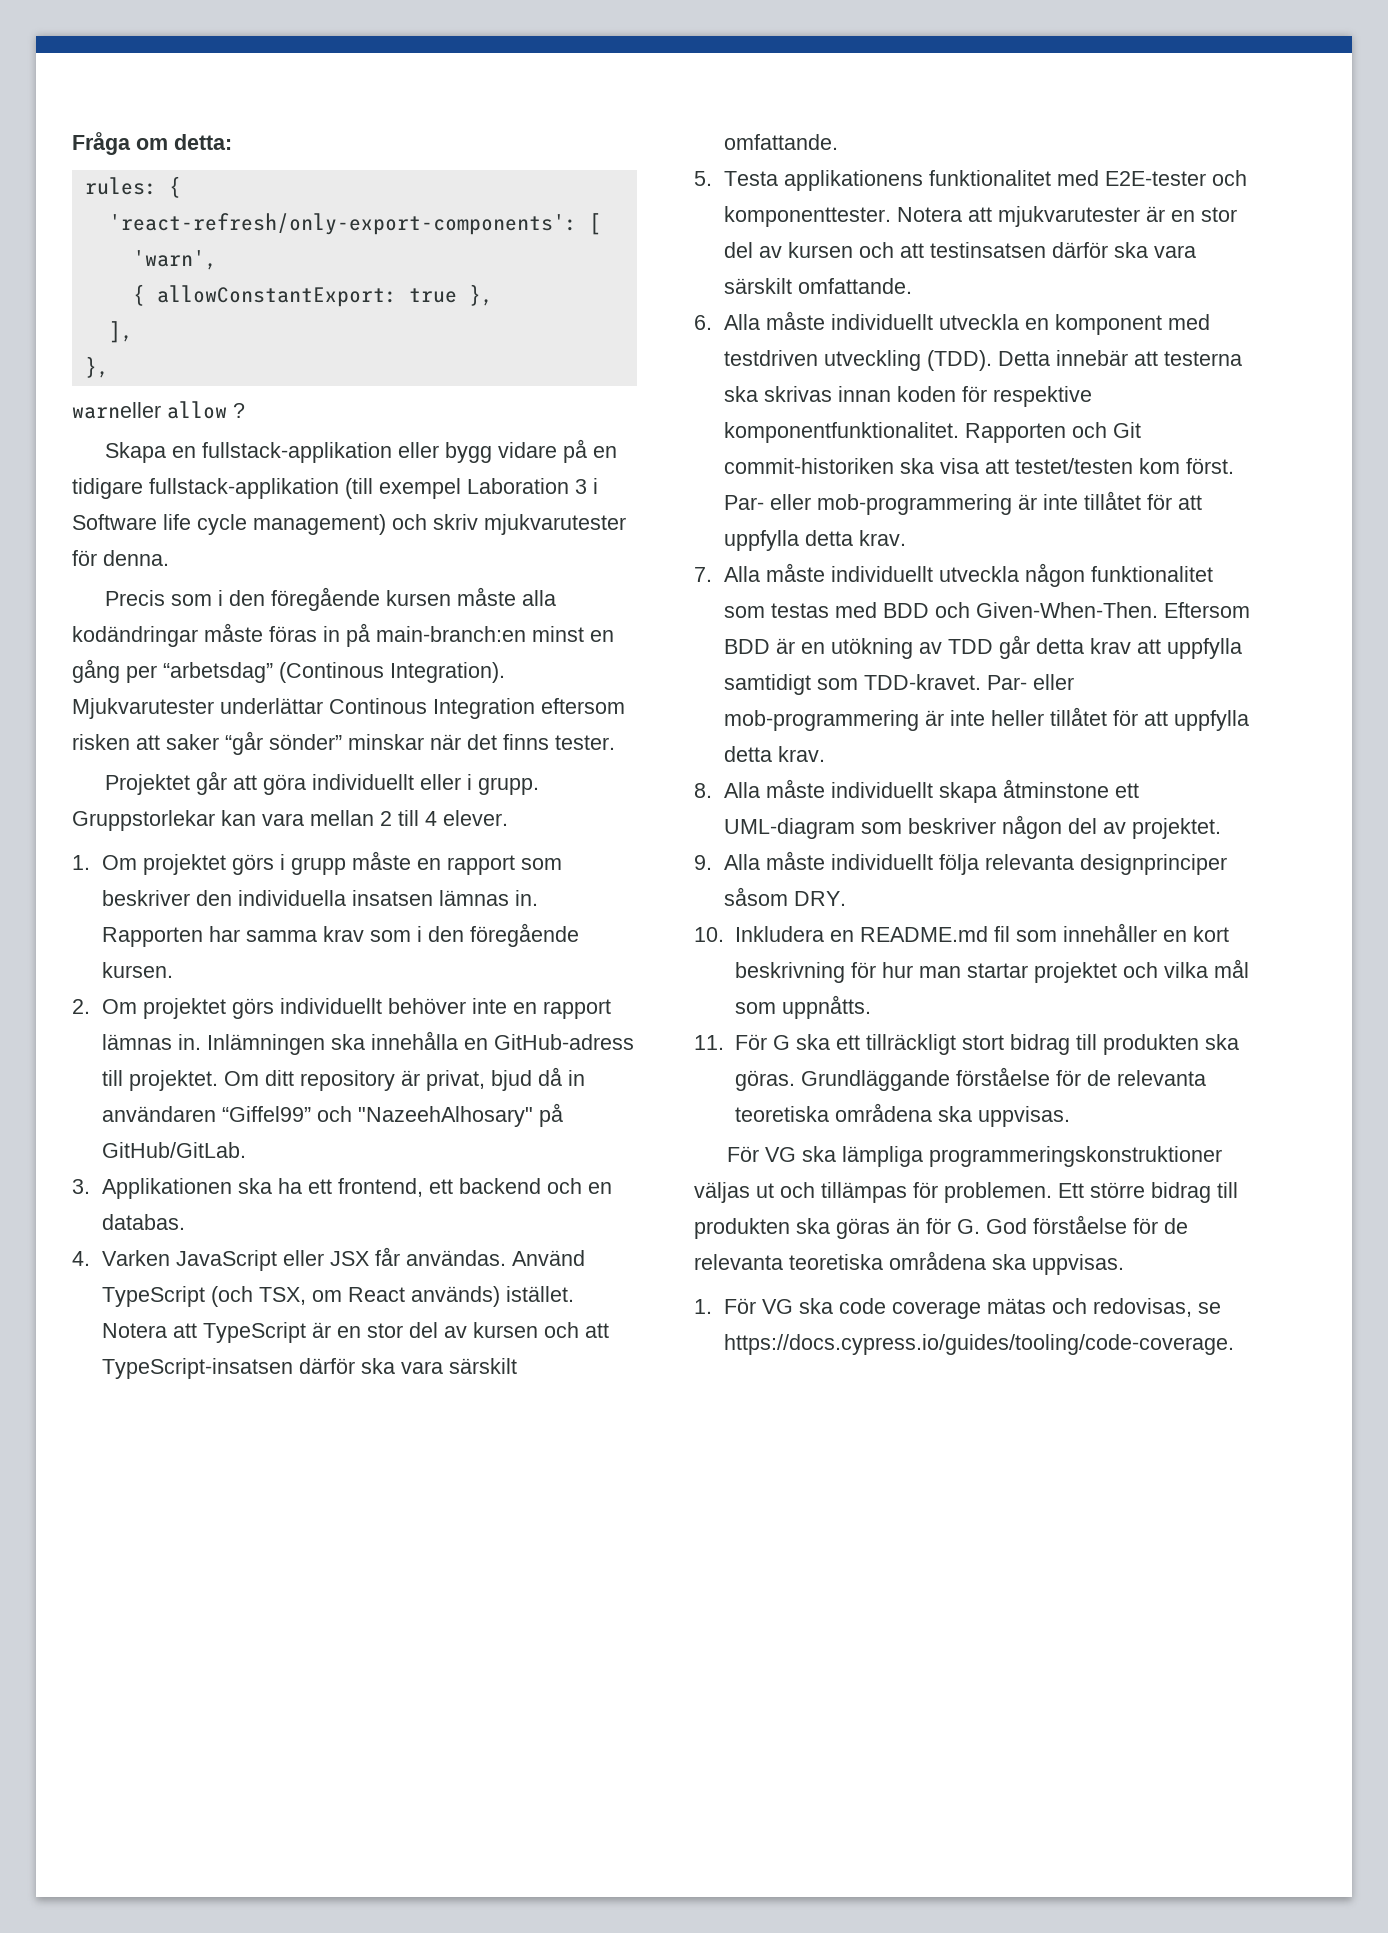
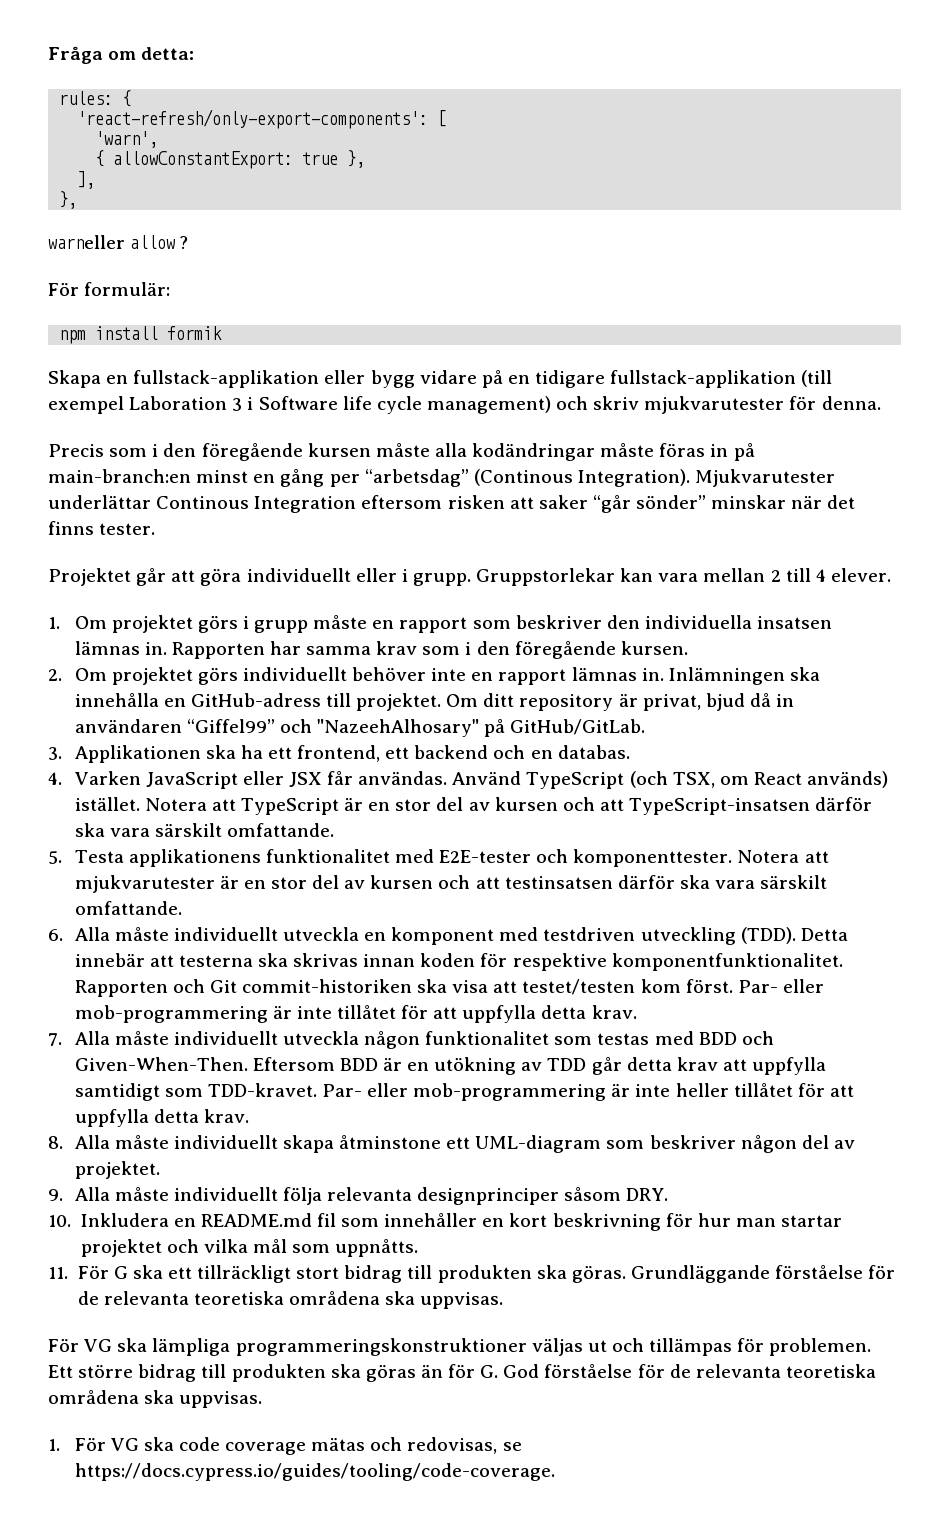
(245, 410) none -> [48,282,171,296] [59,326,223,344] // För formulär: // npm install formik

